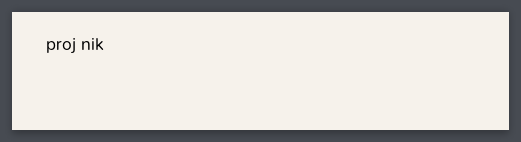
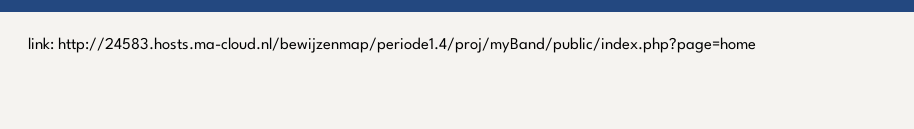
[46,38,104,54] proj nik -> [28,37,757,53] link: http://24583.hosts.ma-cloud.nl/bewijzenmap/periode1.4/proj/myBand/public/index.php?page=home

